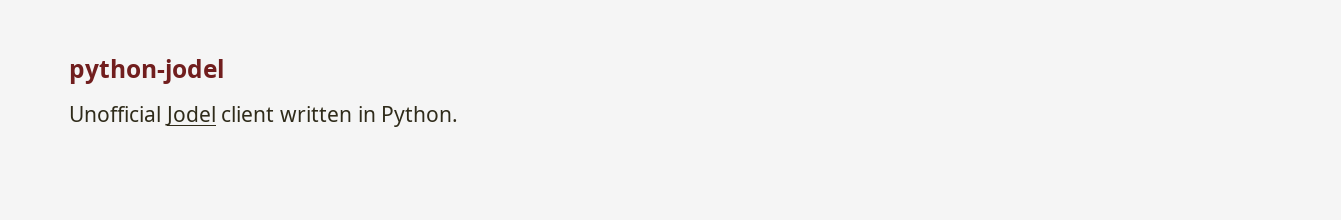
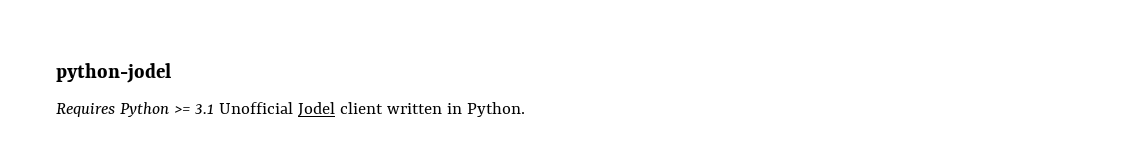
(224, 71) none -> [56,102,214,117] Requires Python >= 3.1

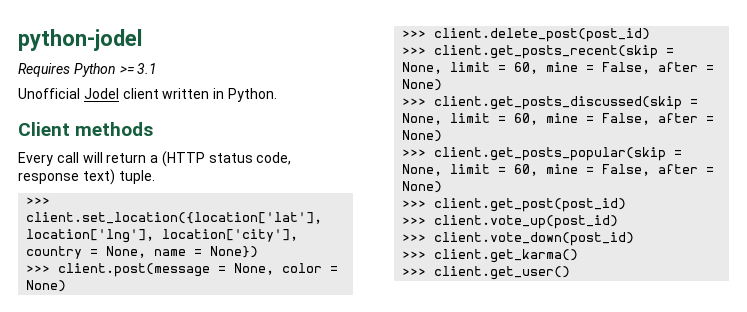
(214, 109) none -> (158, 68) //
(525, 109) none -> [18,122,154,136] [18,151,292,167] [18,169,155,185] [26,197,51,205] [26,212,323,224] [26,229,299,243] [26,246,259,259] [26,263,339,277] [26,280,67,292] [402,28,651,42] [402,45,675,59] [402,62,715,74] [402,79,443,91] [402,96,699,110] [402,113,715,125] [402,130,443,142] [402,147,683,161] [402,164,715,176] [402,181,443,193] [402,198,627,212] [402,215,619,229] [402,232,635,246] [402,249,579,263] [402,266,571,280] // Client methods // Every call will return a (HTTP status code, response text) tuple. // >>> client.set_location({location['lat'], location['lng'], location['city'], country = None, name = None}) // >>> client.post(message = None, color = None) // >>> client.delete_post(post_id) // >>> client.get_posts_recent(skip = None, limit = 60, mine = False, after = None) // >>> client.get_posts_discussed(skip = None, limit = 60, mine = False, after = None) // >>> client.get_posts_popular(skip = None, limit = 60, mine = False, after = None) // >>> client.get_post(post_id) // >>> client.vote_up(post_id) // >>> client.vote_down(post_id) // >>> client.get_karma() // >>> client.get_user()

